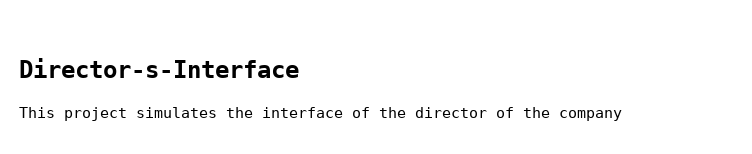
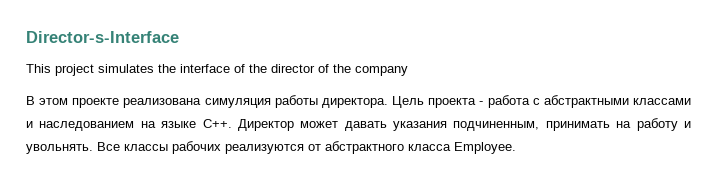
(622, 115) none -> [26,95,691,108] [26,118,691,131] [26,141,516,154] // В этом проекте реализована симуляция работы директора. Цель проекта - работа с абстрактными классами и наследованием на языке C++. Директор может давать указания подчиненным, принимать на работу и увольнять. Все классы рабочих реализуются от абстрактного класса Employee.

